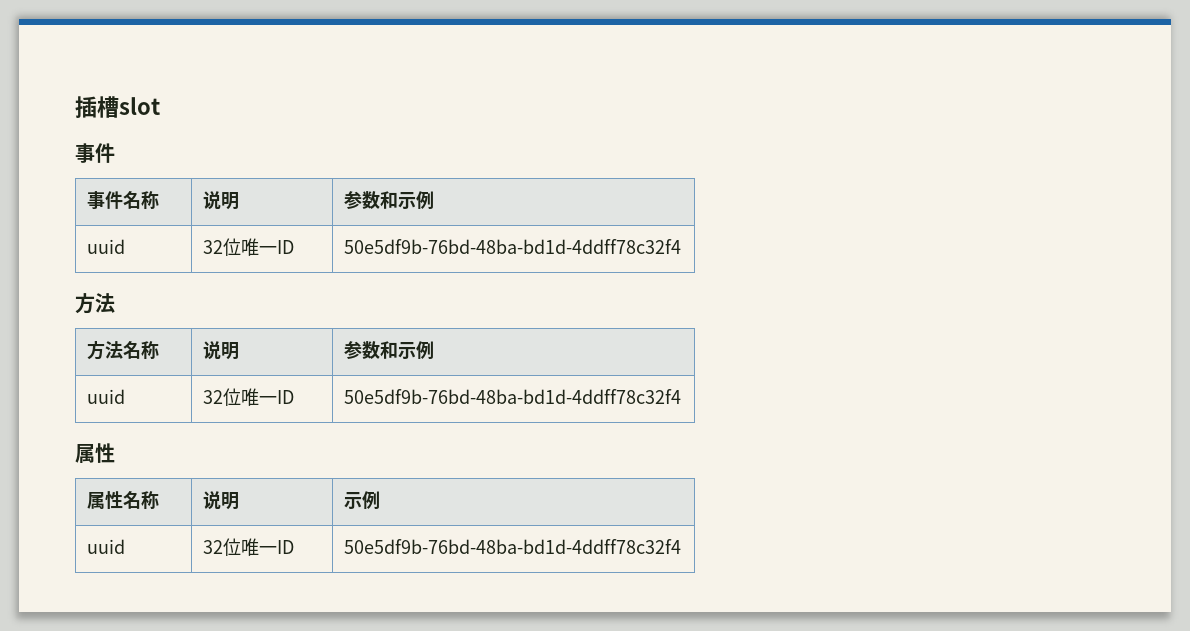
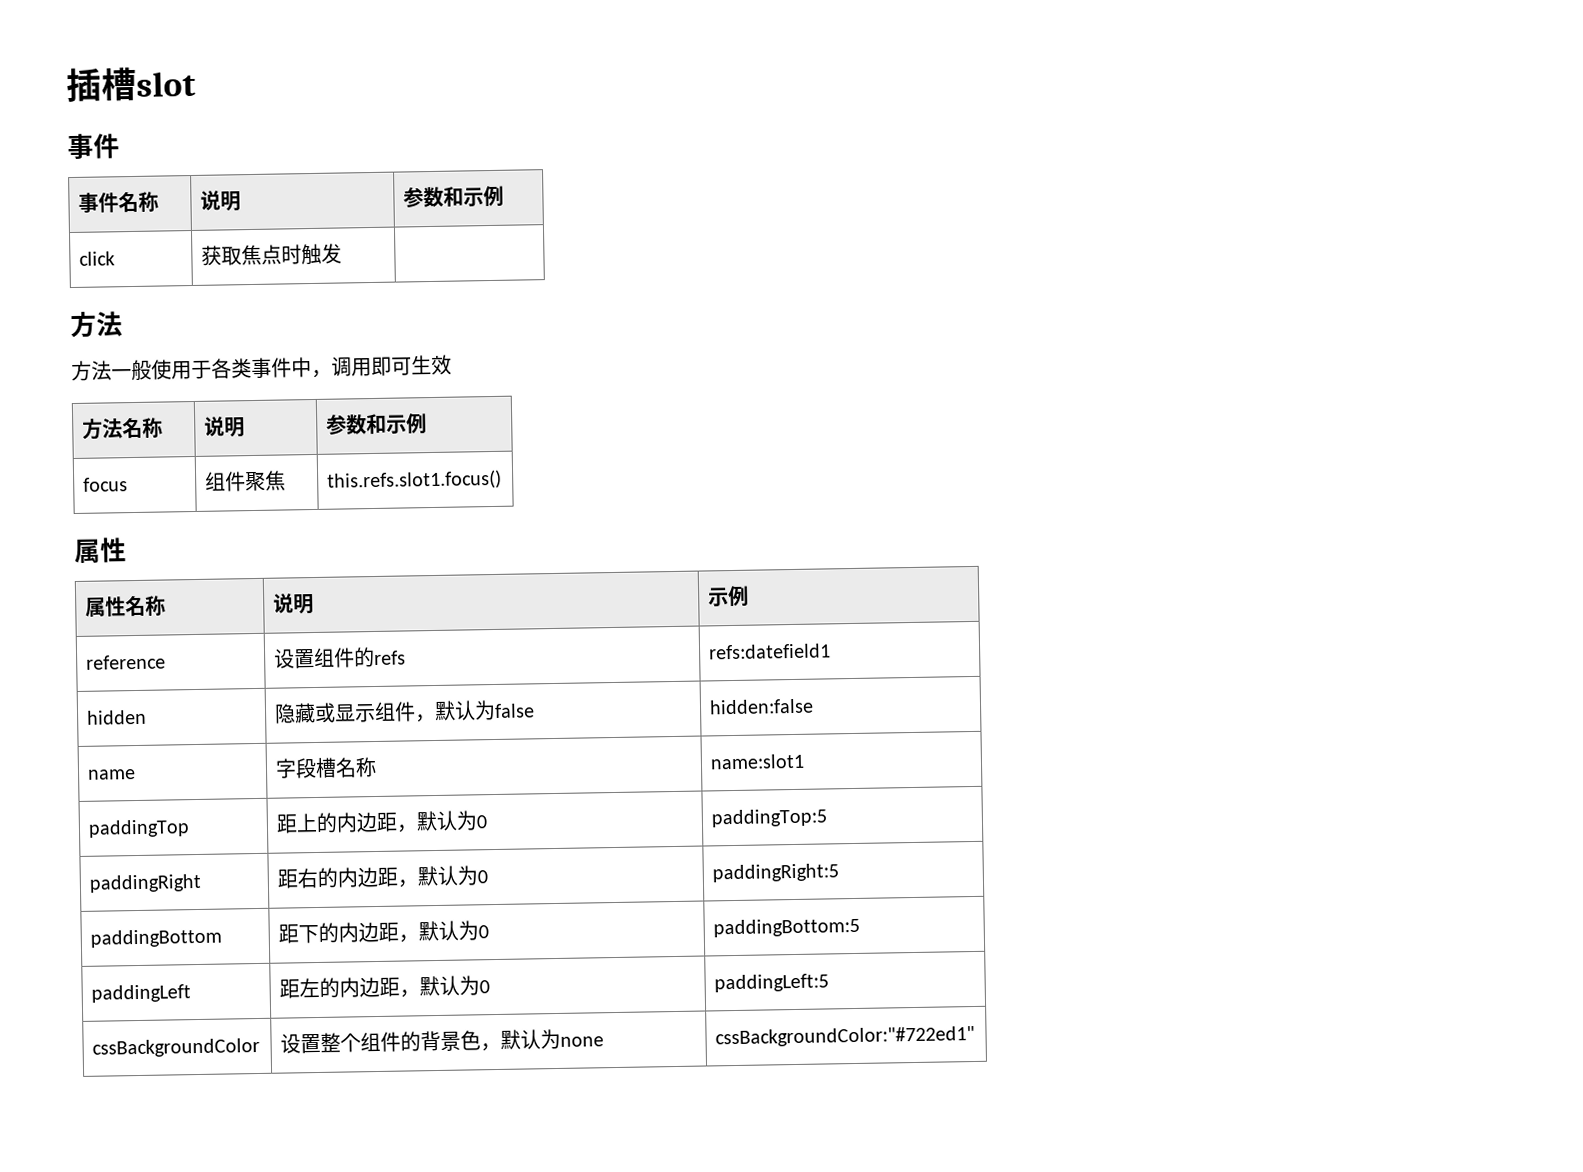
[87,239,126,254] [203,238,295,256] [344,239,682,254] [75,293,115,314] uuid | 32位唯一ID | 50e5df9b-76bd-48ba-bd1d-4ddff78c32f4 // 方法 -> [79,251,116,266] [201,243,343,266] [70,311,123,339] [71,354,452,382] click | 获取焦点时触发 | // 方法 // 方法一般使用于各类事件中，调用即可生效
[87,389,126,404] [203,388,295,406] [344,389,682,404] uuid | 32位唯一ID | 50e5df9b-76bd-48ba-bd1d-4ddff78c32f4 -> [83,477,129,492] [205,470,287,492] [327,469,503,491] focus | 组件聚焦 | this.refs.slot1.focus()
[87,539,126,554] [203,538,295,556] [344,539,682,554] uuid | 32位唯一ID | 50e5df9b-76bd-48ba-bd1d-4ddff78c32f4 -> [86,654,167,670] [273,646,407,669] [708,643,832,660] [86,709,148,725] [274,699,536,724] [709,698,815,715] [87,769,137,780] [275,756,378,779] [710,753,806,770] [88,819,191,838] [276,810,489,834] [711,808,829,828] [89,873,203,893] [277,865,489,889] [712,863,840,883] [90,928,223,948] [278,920,490,944] [713,917,861,938] [91,984,192,1003] [279,975,491,999] [714,973,830,993] [92,1037,261,1058] [280,1028,605,1054] [715,1025,976,1048] reference | 设置组件的refs | refs:datefield1 // hidden | 隐藏或显示组件，默认为false | hidden:false // name | 字段槽名称 | name:slot1 // paddingTop | 距上的内边距，默认为0 | paddingTop:5 // paddingRight | 距右的内边距，默认为0 | paddingRight:5 // paddingBottom | 距下的内边距，默认为0 | paddingBottom:5 // paddingLeft | 距左的内边距，默认为0 | paddingLeft:5 // cssBackgroundColor | 设置整个组件的背景色，默认为none | cssBackgroundColor:"#722ed1"

